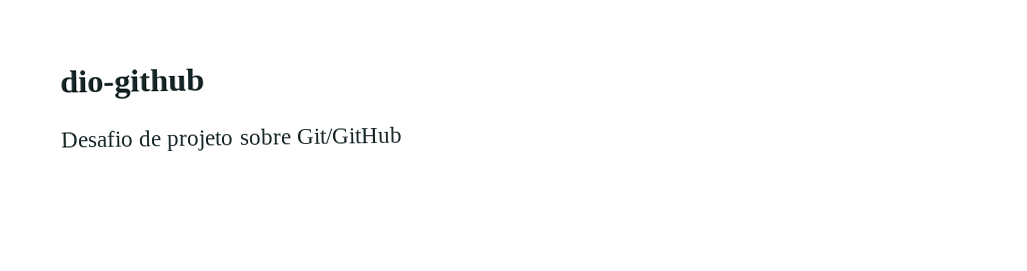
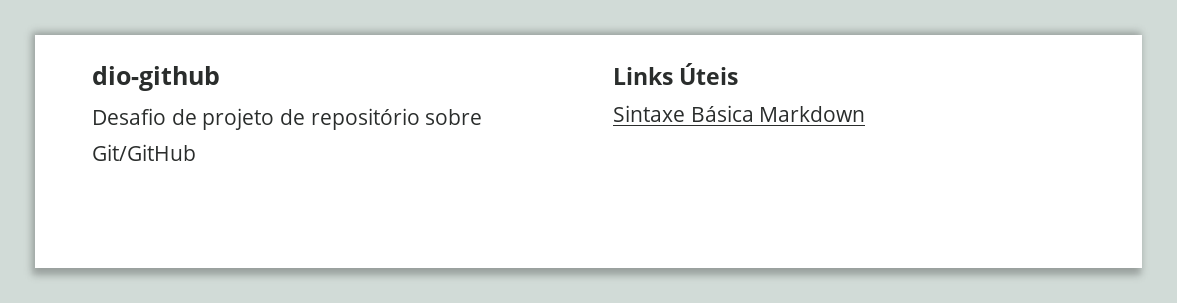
(235, 141) none -> [280,108,420,130] de repositório
(403, 135) none -> [613,63,739,85] [613,105,866,122] // Links Úteis // Sintaxe Básica Markdown

